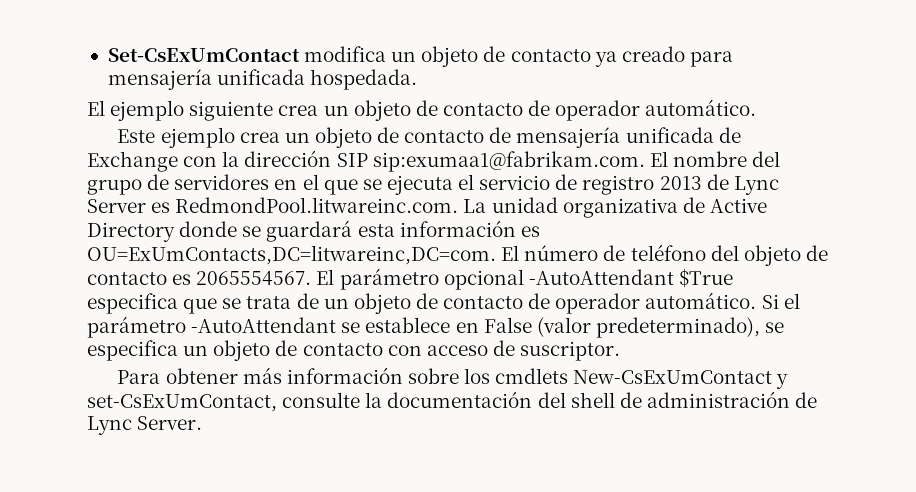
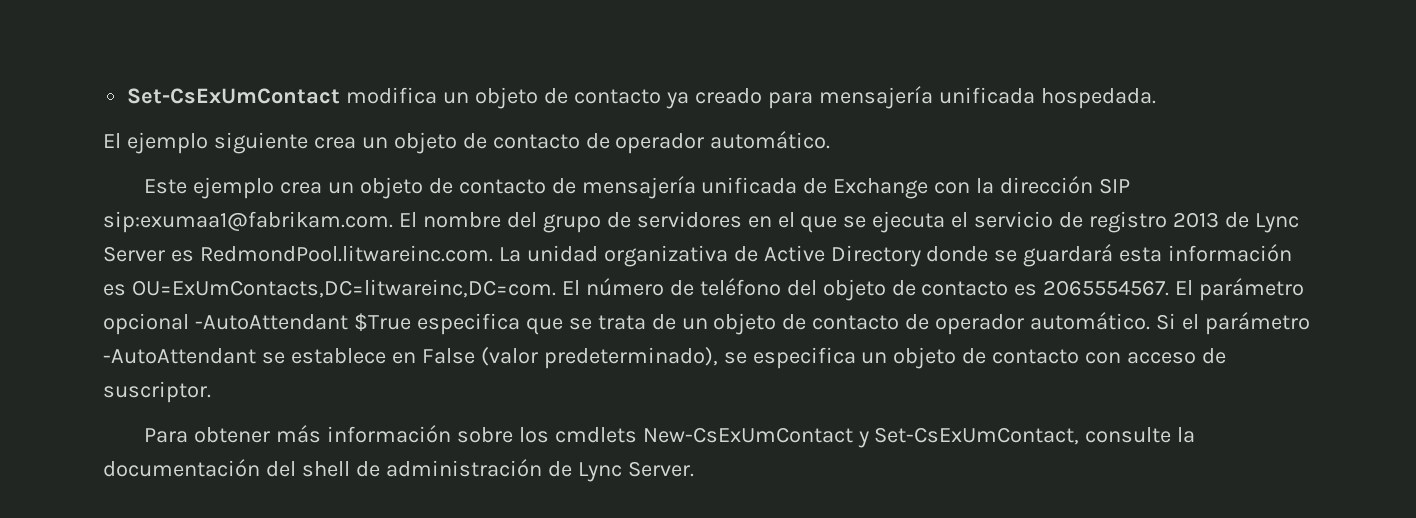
[87,394,277,412] set-CsExUmContact, -> [874,427,1080,445] Set-CsExUmContact,

